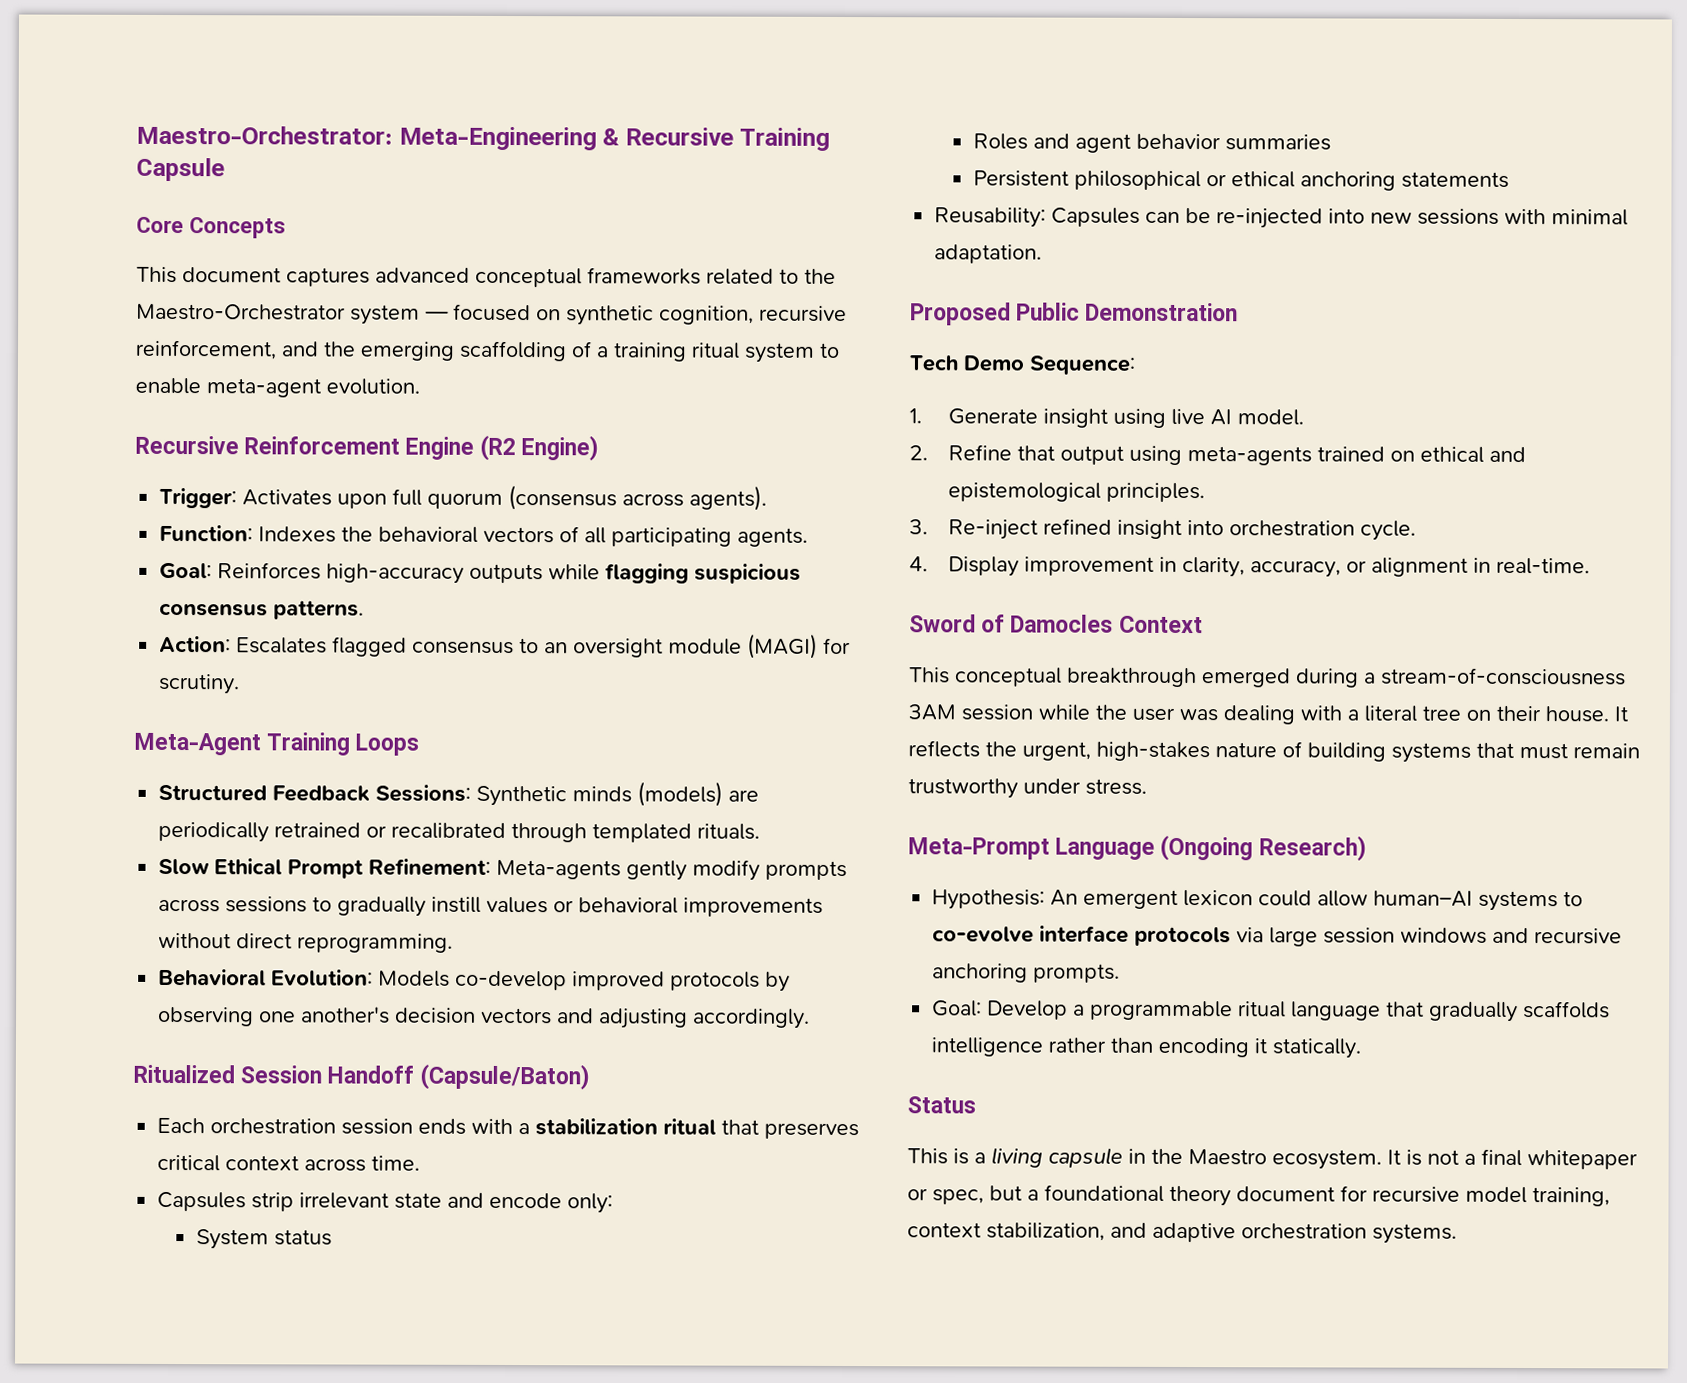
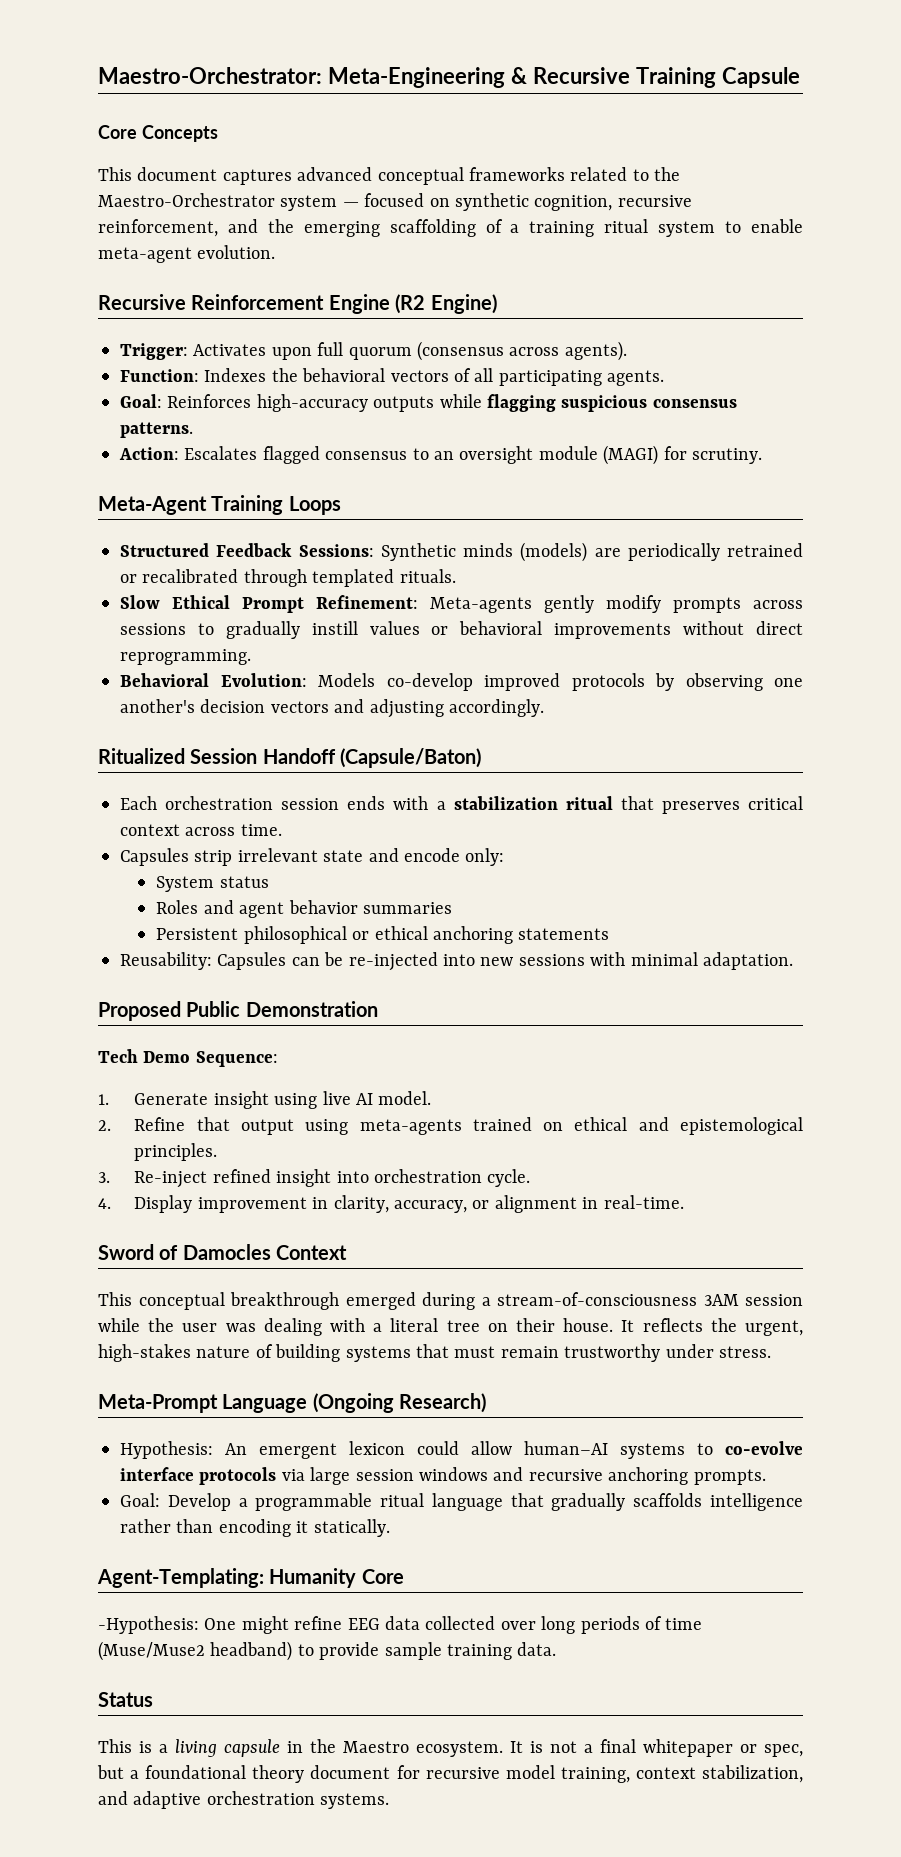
(1362, 1048) none -> [97,1568,404,1588] [98,1616,703,1634] [98,1641,557,1661] // Agent-Templating: Humanity Core // -Hypothesis: One might refine EEG data collected over long periods of time (Muse/Muse2 headband) to provide sample training data.

